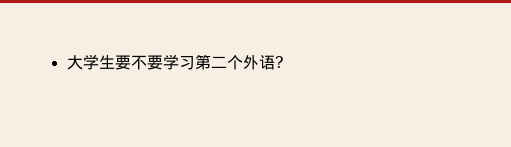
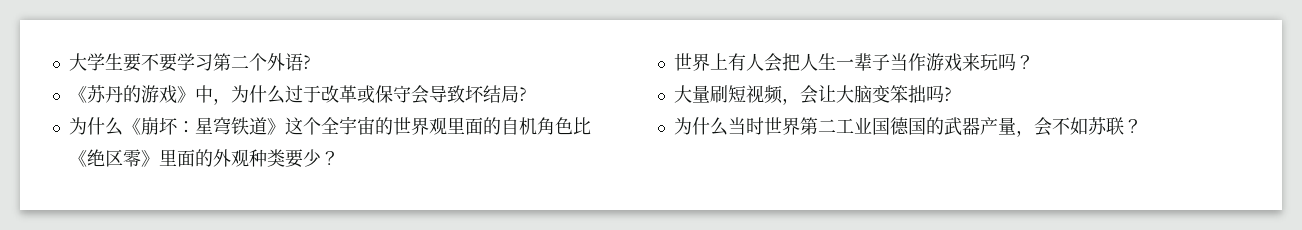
(284, 62) none -> [68,85,527,105] [68,116,591,136] [68,149,339,168] [673,53,1034,72] [673,85,952,105] [673,117,1142,137] // 《苏丹的游戏》中，为什么过于改革或保守会导致坏结局? // 为什么《崩坏：星穹铁道》这个全宇宙的世界观里面的自机角色比《绝区零》里面的外观种类要少？ // 世界上有人会把人生一辈子当作游戏来玩吗？ // 大量刷短视频，会让大脑变笨拙吗? // 为什么当时世界第二工业国德国的武器产量，会不如苏联？

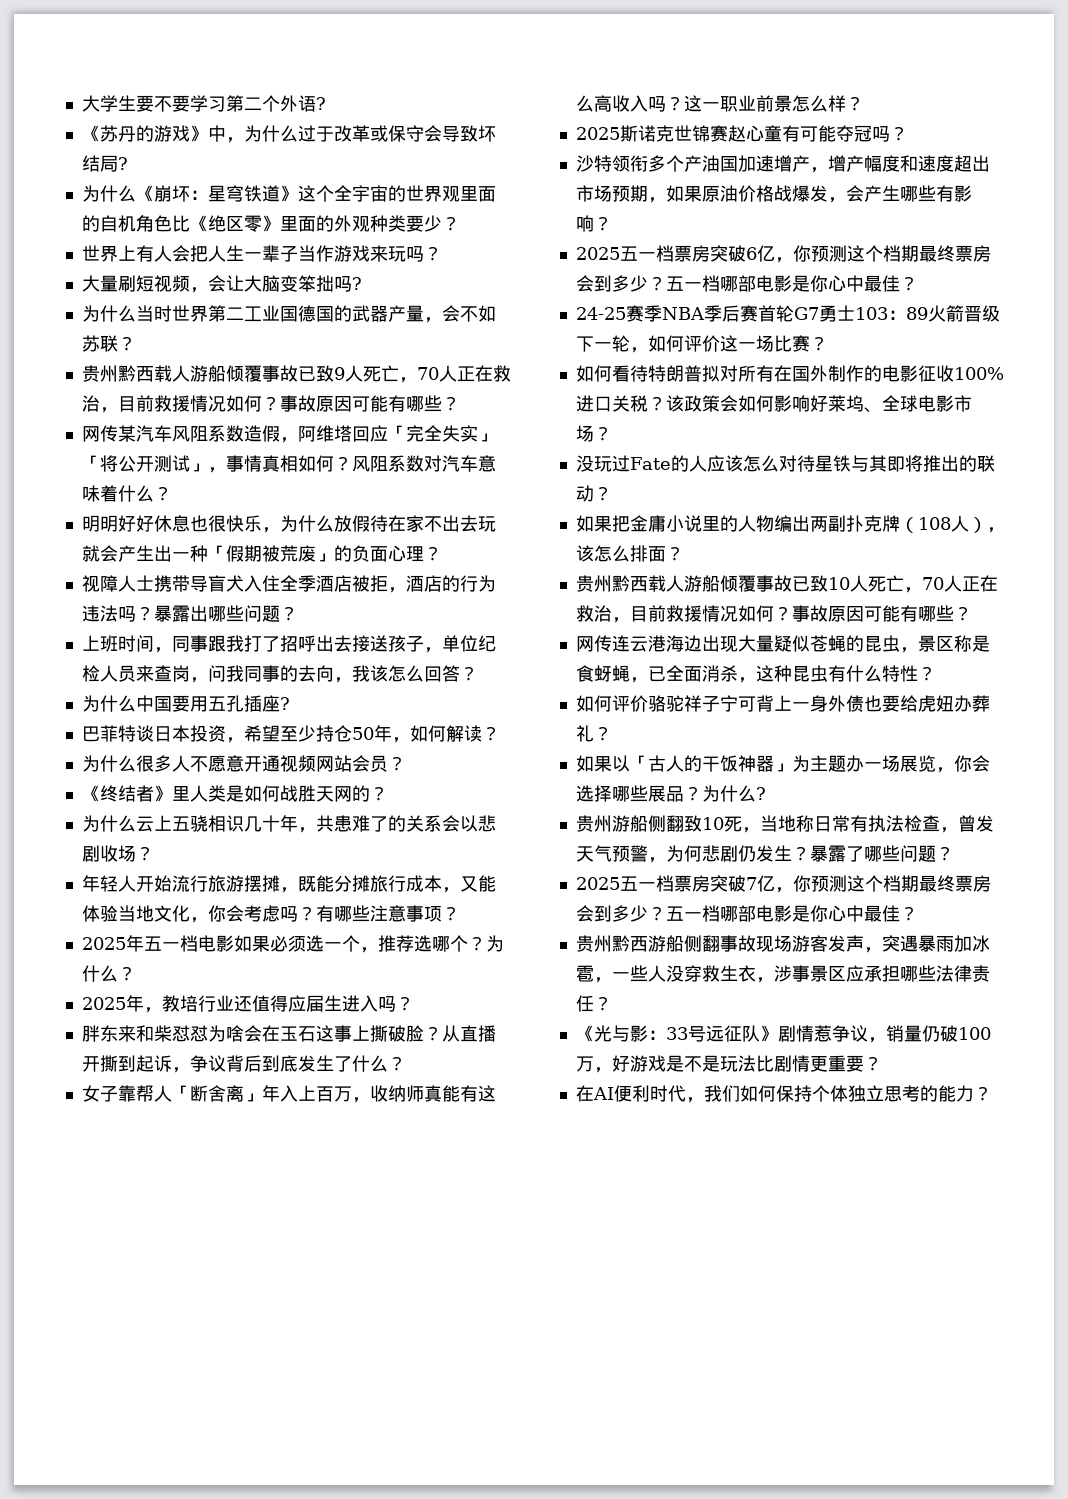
(1142, 126) none -> [81,365,511,383] [81,395,460,413] [81,425,496,443] [81,455,496,473] [81,485,172,502] [81,515,496,533] [81,545,442,562] [81,575,496,593] [81,605,298,622] [81,635,496,653] [81,665,478,683] [81,695,290,712] [81,725,500,743] [81,755,406,772] [81,785,388,802] [81,815,496,833] [81,845,154,862] [81,875,496,893] [81,905,460,923] [81,935,504,953] [81,965,136,982] [81,995,414,1013] [81,1025,496,1042] [81,1055,406,1073] [81,1085,496,1103] [575,95,864,112] [575,125,908,142] [575,155,990,173] [575,185,972,203] [575,215,612,232] [575,245,991,263] [575,275,918,292] [575,305,1000,322] [575,335,828,353] [575,365,1004,382] [575,395,972,413] [575,425,612,442] [575,455,995,472] [575,485,612,502] [575,515,1005,533] [575,545,684,562] [575,575,998,593] [575,605,972,623] [575,635,990,653] [575,665,936,683] [575,695,990,712] [575,725,612,742] [575,755,990,773] [575,785,766,802] [575,815,994,833] [575,845,954,863] [575,875,991,893] [575,905,918,922] [575,935,990,953] [575,965,990,983] [575,995,612,1012] [575,1025,991,1043] [575,1055,882,1073] [575,1085,992,1103] // 贵州黔西载人游船倾覆事故已致9人死亡，70人正在救治，目前救援情况如何？事故原因可能有哪些？ // 网传某汽车风阻系数造假，阿维塔回应「完全失实」「将公开测试」，事情真相如何？风阻系数对汽车意味着什么？ // 明明好好休息也很快乐，为什么放假待在家不出去玩就会产生出一种「假期被荒废」的负面心理？ // 视障人士携带导盲犬入住全季酒店被拒，酒店的行为违法吗？暴露出哪些问题？ // 上班时间，同事跟我打了招呼出去接送孩子，单位纪检人员来查岗，问我同事的去向，我该怎么回答？ // 为什么中国要用五孔插座? // 巴菲特谈日本投资，希望至少持仓50年，如何解读？ // 为什么很多人不愿意开通视频网站会员？ // 《终结者》里人类是如何战胜天网的？ // 为什么云上五骁相识几十年，共患难了的关系会以悲剧收场？ // 年轻人开始流行旅游摆摊，既能分摊旅行成本，又能体验当地文化，你会考虑吗？有哪些注意事项？ // 2025年五一档电影如果必须选一个，推荐选哪个？为什么？ // 2025年，教培行业还值得应届生进入吗？ // 胖东来和柴怼怼为啥会在玉石这事上撕破脸？从直播开撕到起诉，争议背后到底发生了什么？ // 女子靠帮人「断舍离」年入上百万，收纳师真能有这么高收入吗？这一职业前景怎么样？ // 2025斯诺克世锦赛赵心童有可能夺冠吗？ // 沙特领衔多个产油国加速增产，增产幅度和速度超出市场预期，如果原油价格战爆发，会产生哪些有影响？ // 2025五一档票房突破6亿，你预测这个档期最终票房会到多少？五一档哪部电影是你心中最佳？ // 24-25赛季NBA季后赛首轮G7勇士103：89火箭晋级下一轮，如何评价这一场比赛？ // 如何看待特朗普拟对所有在国外制作的电影征收100%进口关税？该政策会如何影响好莱坞、全球电影市场？ // 没玩过Fate的人应该怎么对待星铁与其即将推出的联动？ // 如果把金庸小说里的人物编出两副扑克牌（108人），该怎么排面？ // 贵州黔西载人游船倾覆事故已致10人死亡，70人正在救治，目前救援情况如何？事故原因可能有哪些？ // 网传连云港海边出现大量疑似苍蝇的昆虫，景区称是食蚜蝇，已全面消杀，这种昆虫有什么特性？ // 如何评价骆驼祥子宁可背上一身外债也要给虎妞办葬礼？ // 如果以「古人的干饭神器」为主题办一场展览，你会选择哪些展品？为什么? // 贵州游船侧翻致10死，当地称日常有执法检查，曾发天气预警，为何悲剧仍发生？暴露了哪些问题？ // 2025五一档票房突破7亿，你预测这个档期最终票房会到多少？五一档哪部电影是你心中最佳？ // 贵州黔西游船侧翻事故现场游客发声，突遇暴雨加冰雹，一些人没穿救生衣，涉事景区应承担哪些法律责任？ // 《光与影：33号远征队》剧情惹争议，销量仍破100万，好游戏是不是玩法比剧情更重要？ // 在AI便利时代，我们如何保持个体独立思考的能力？

